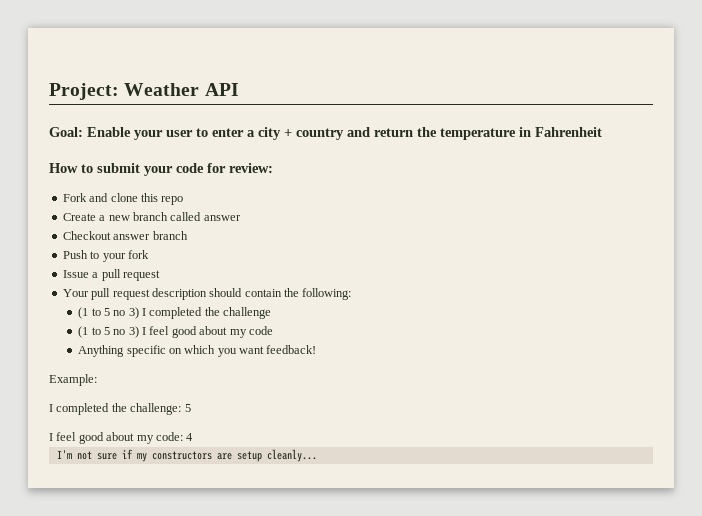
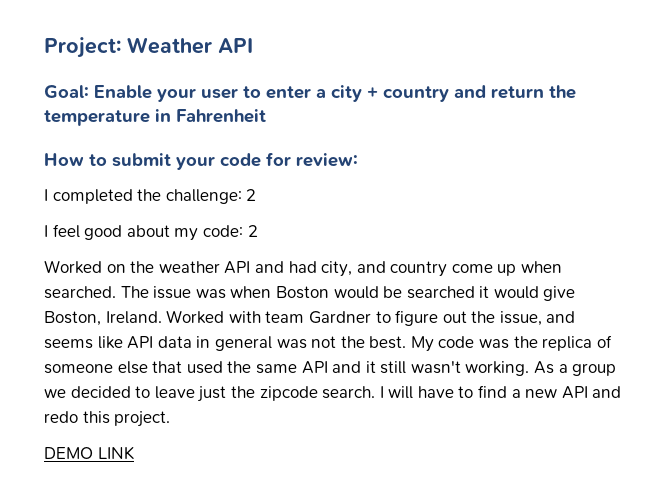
[62,193,184,205] [62,212,241,221] [62,231,188,240] [62,250,149,262] [62,269,160,281] [62,288,352,300] [78,307,272,319] [78,326,273,338] [78,345,317,357] [49,374,97,386] // Fork and clone this repo // Create a new branch called answer // Checkout answer branch // Push to your fork // Issue a pull request // Your pull request description should contain the following: // (1 to 5 no 3) I completed the challenge // (1 to 5 no 3) I feel good about my code // Anything specific on which you want feedback! // Example: -> (358, 160) none
[184,404,191,412] 5 -> [246,189,257,201] 2
[186,433,194,441] [56,449,317,462] 4 // I'm not sure if my constructors are setup cleanly... -> [247,225,258,237] [44,260,563,277] [44,286,576,301] [44,310,576,326] [44,335,612,352] [44,361,617,376] [44,385,622,402] [44,411,171,427] [44,446,134,460] 2 // Worked on the weather API and had city, and country come up when searched. The issue was when Boston would be searched it would give Boston, Ireland. Worked with team Gardner to figure out the issue, and seems like API data in general was not the best. My code was the replica of someone else that used the same API and it still wasn't working. As a group we decided to leave just the zipcode search. I will have to find a new API and redo this project. // DEMO LINK

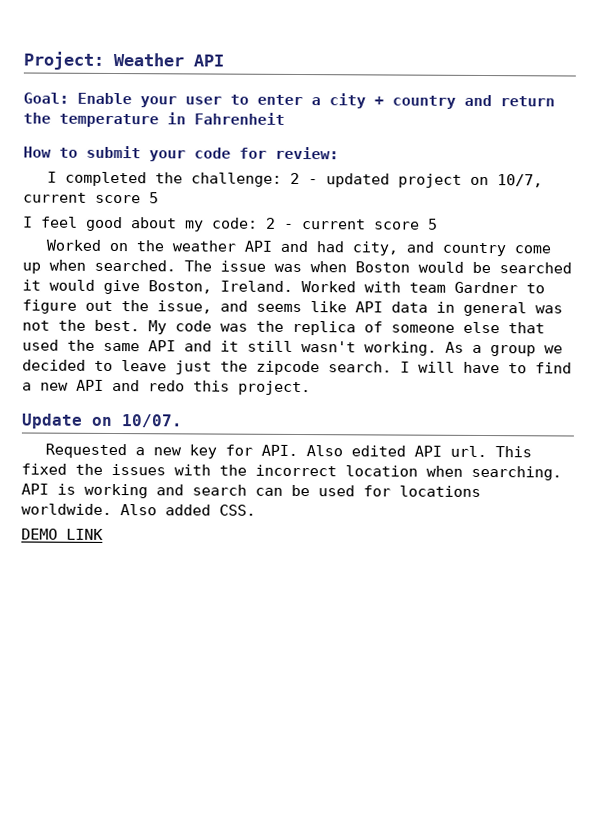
(257, 195) none -> [307,173,543,188] [23,192,159,204] - updated project on 10/7, current score 5
(258, 231) none -> [284,218,438,230] - current score 5
(171, 419) none -> [21,413,183,429] [44,443,532,459] [21,463,562,481] [21,483,481,499] [21,503,256,516] // Update on 10/07. // Requested a new key for API. Also edited API url. This fixed the issues with the incorrect location when searching. API is working and search can be used for locations worldwide. Also added CSS.

